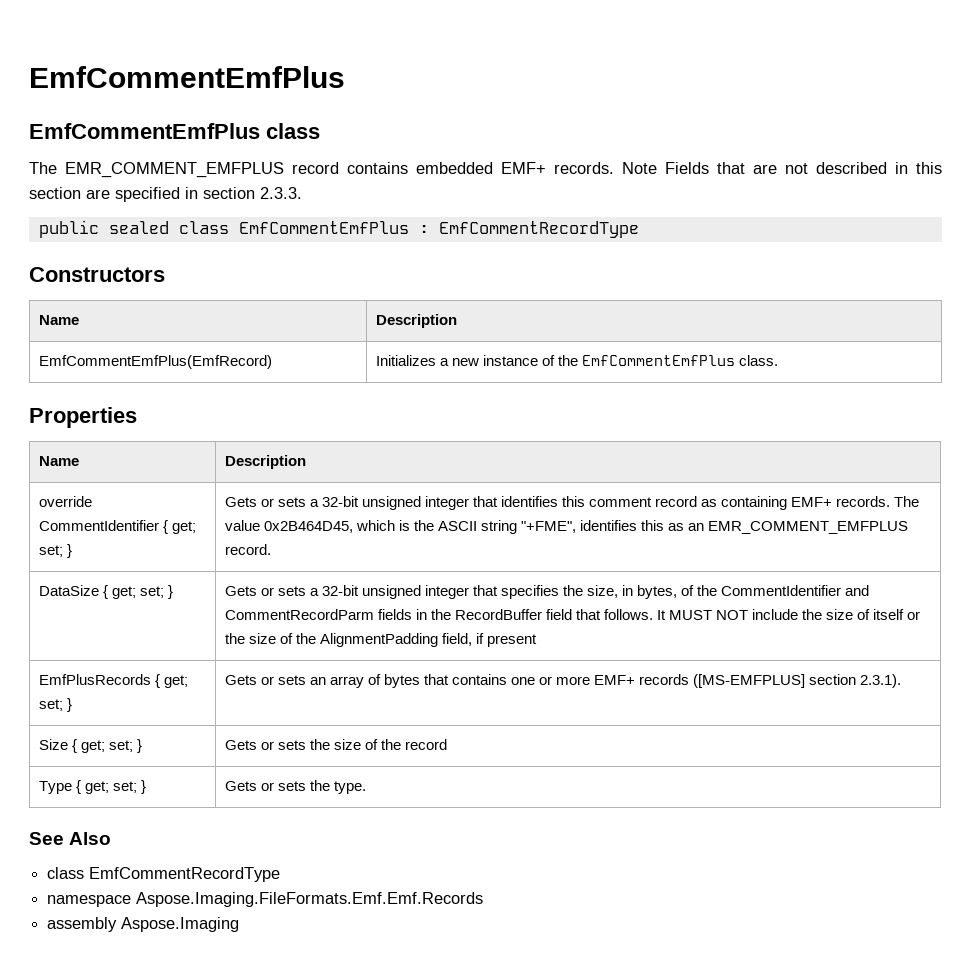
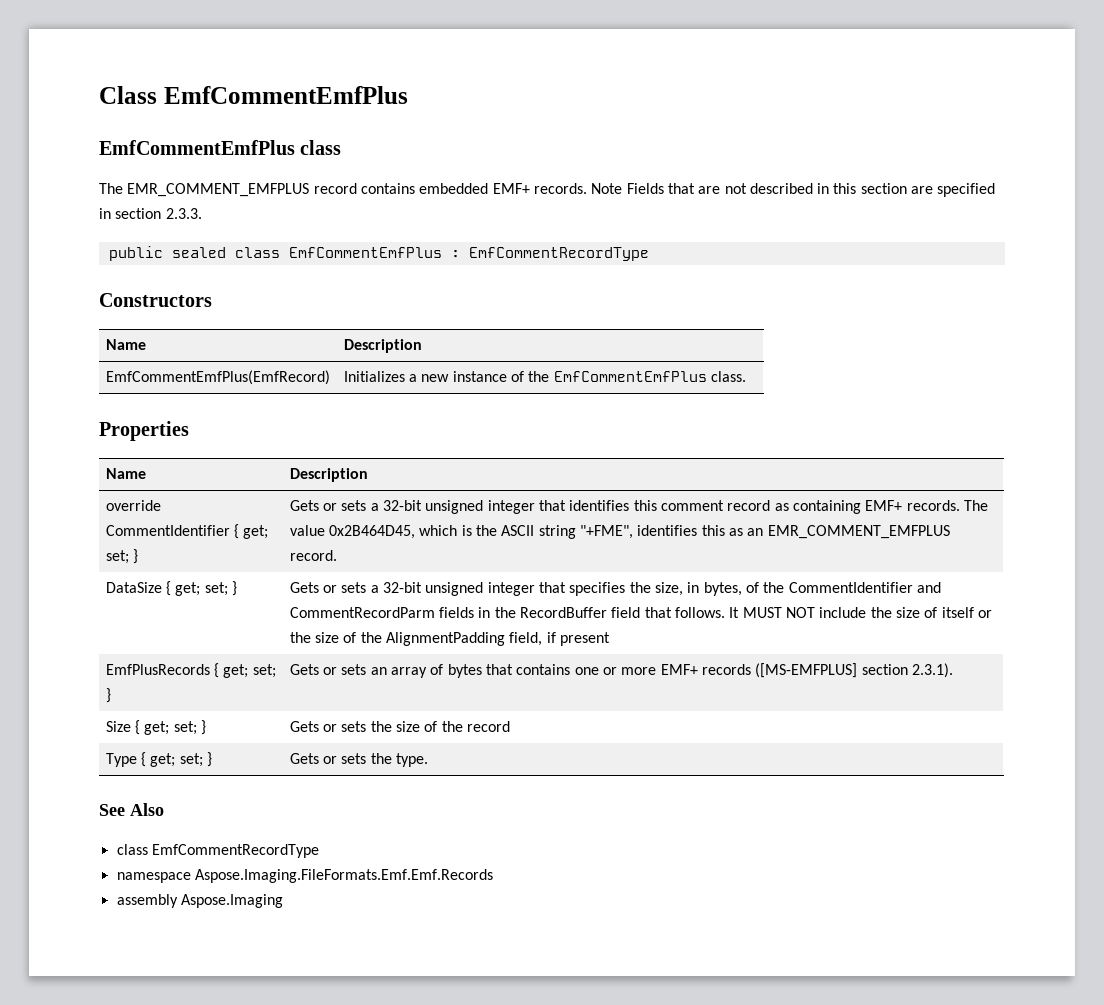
(29, 77) none -> [99,86,157,104] Class

